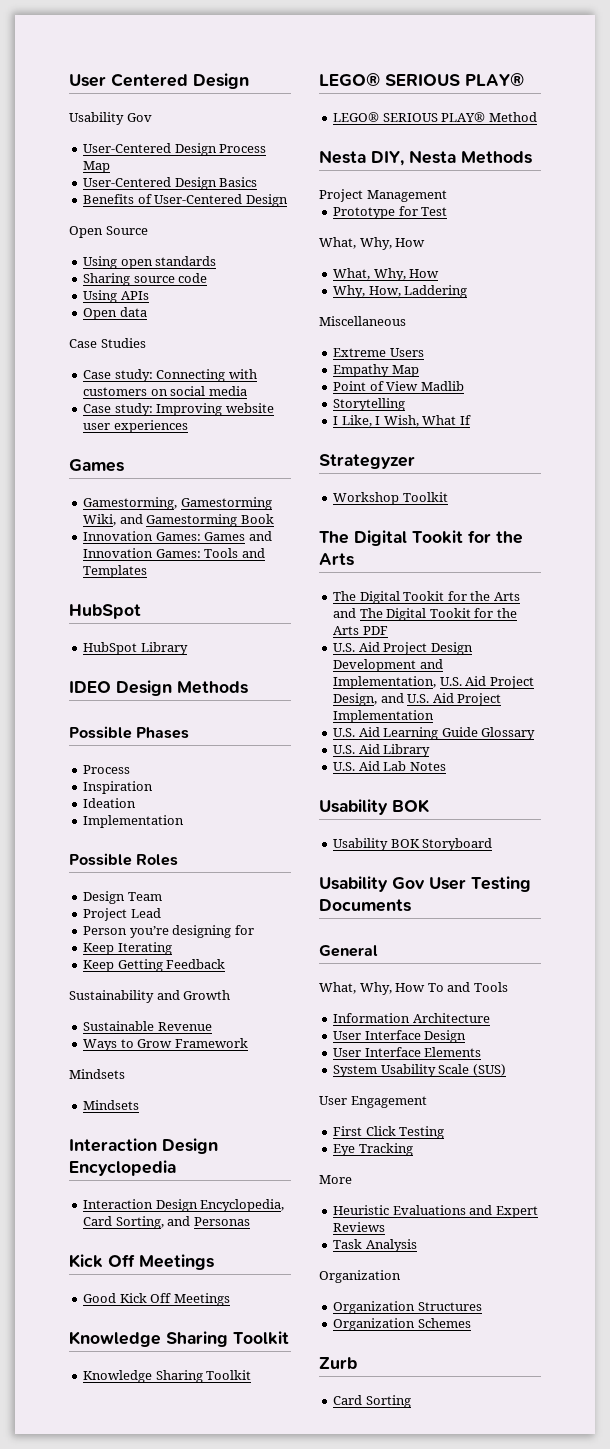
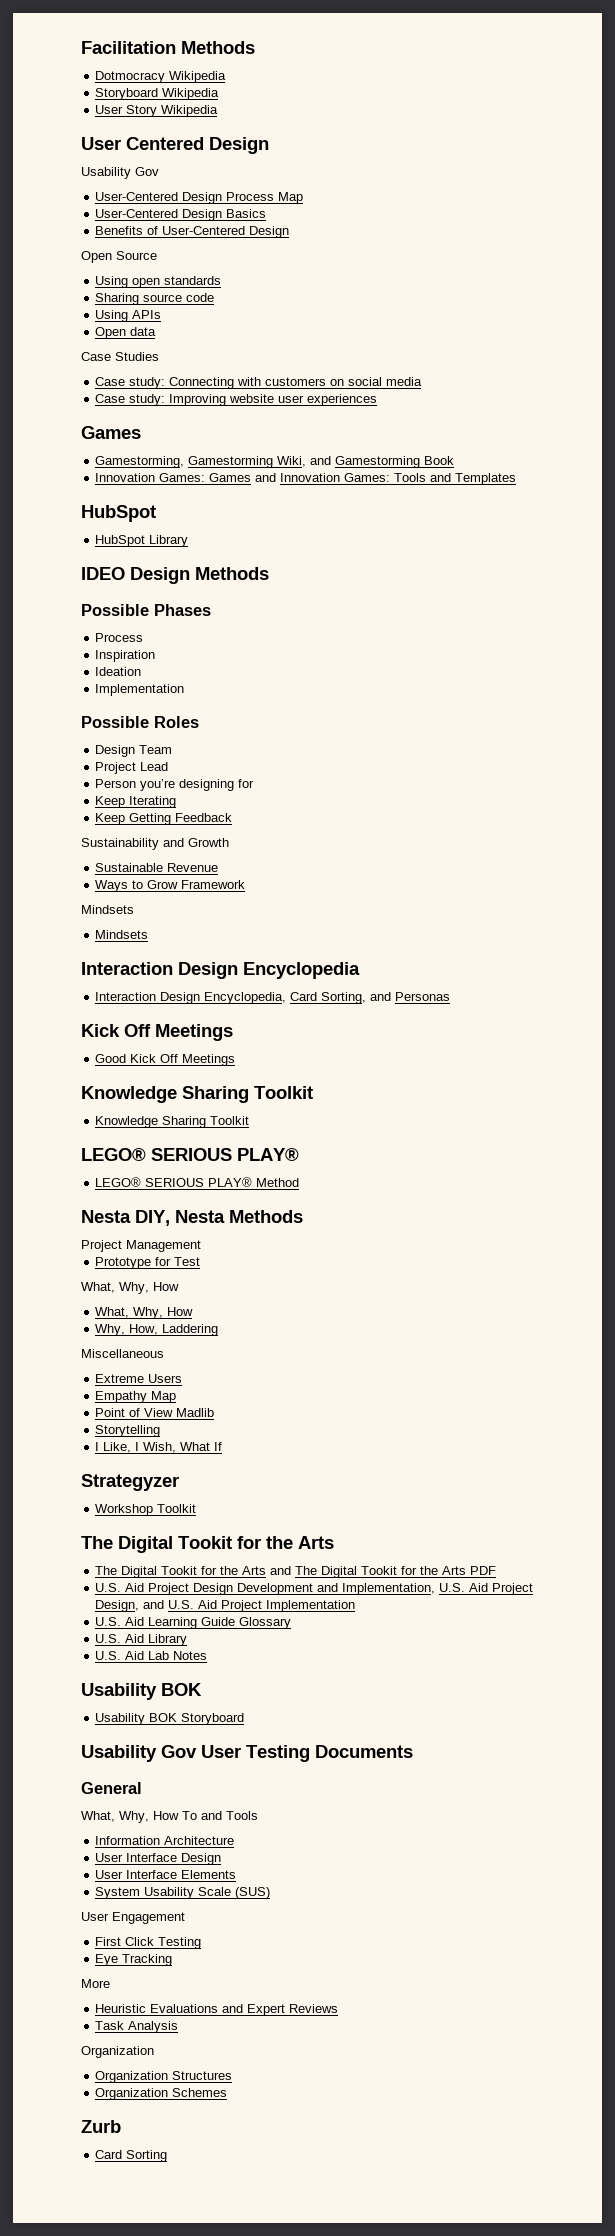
(69, 80) none -> [81,41,255,54] [95,71,227,83] [95,88,220,100] [95,105,219,117] Facilitation Methods // Dotmocracy Wikipedia // Storyboard Wikipedia // User Story Wikipedia //

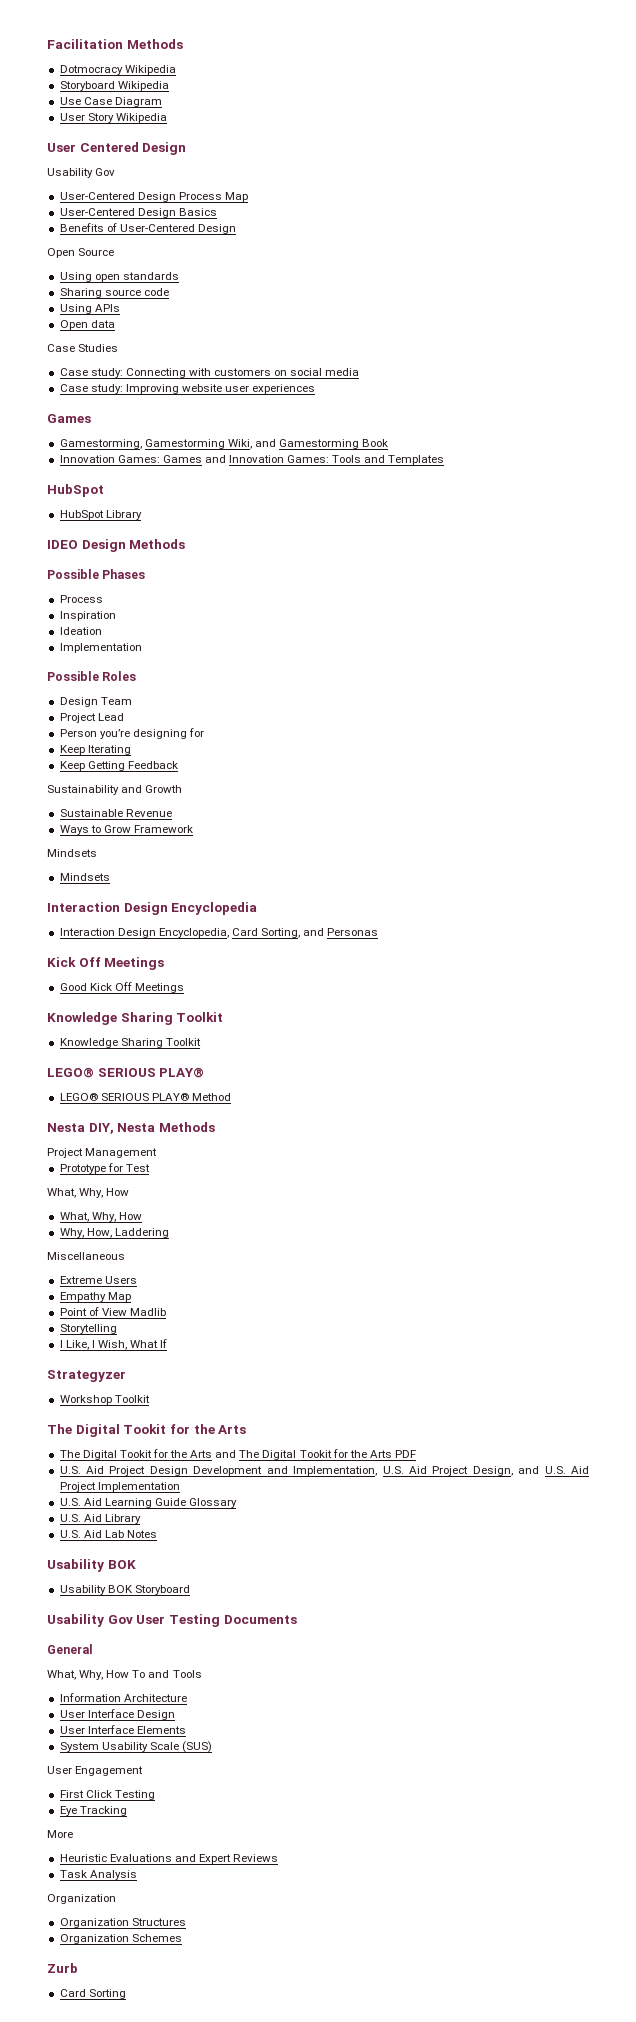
(220, 94) none -> [59,97,162,107] // Use Case Diagram

